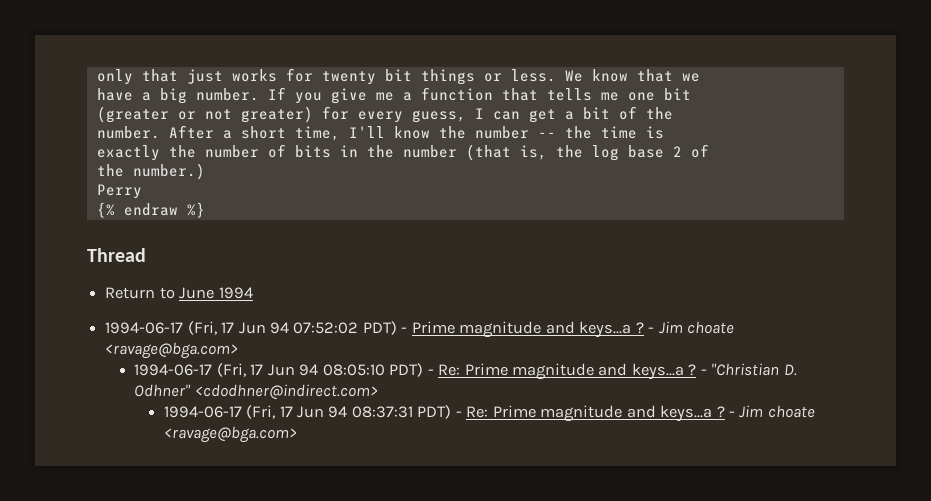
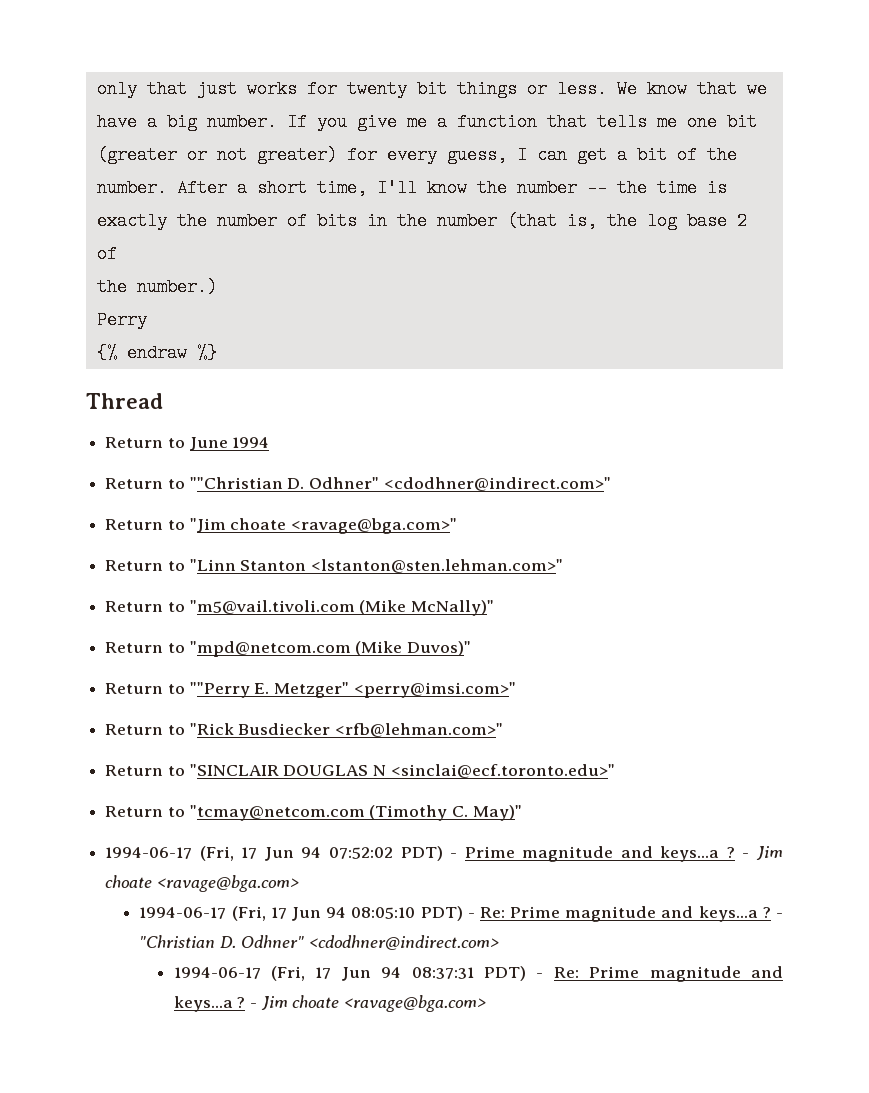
(253, 293) none -> [105,477,611,491] [105,518,458,534] [105,559,564,573] [105,600,495,616] [105,641,472,657] [105,682,516,698] [105,723,504,737] [105,764,615,778] [105,805,522,821] // Return to ""Christian D. Odhner" <cdodhner@indirect.com>" // Return to "Jim choate <ravage@bga.com>" // Return to "Linn Stanton <lstanton@sten.lehman.com>" // Return to "m5@vail.tivoli.com (Mike McNally)" // Return to "mpd@netcom.com (Mike Duvos)" // Return to ""Perry E. Metzger" <perry@imsi.com>" // Return to "Rick Busdiecker <rfb@lehman.com>" // Return to "SINCLAIR DOUGLAS N <sinclai@ecf.toronto.edu>" // Return to "tcmay@netcom.com (Timothy C. May)"

